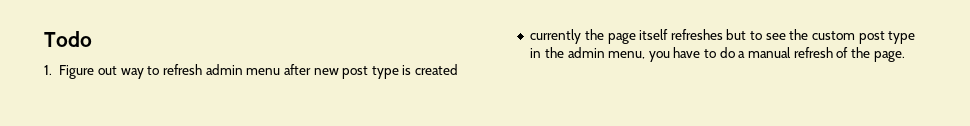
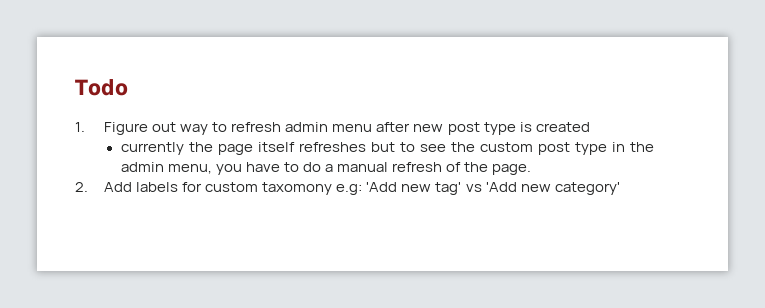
(905, 56) none -> [75,182,620,195] // 2. Add labels for custom taxomony e.g: 'Add new tag' vs 'Add new category'

